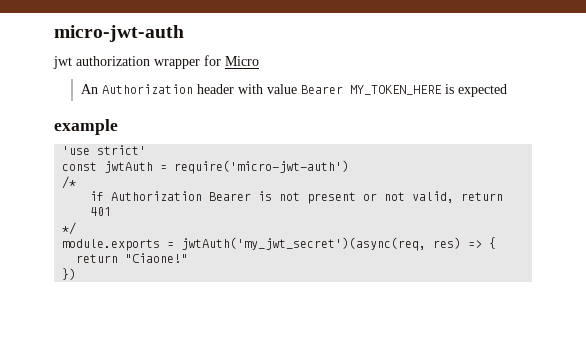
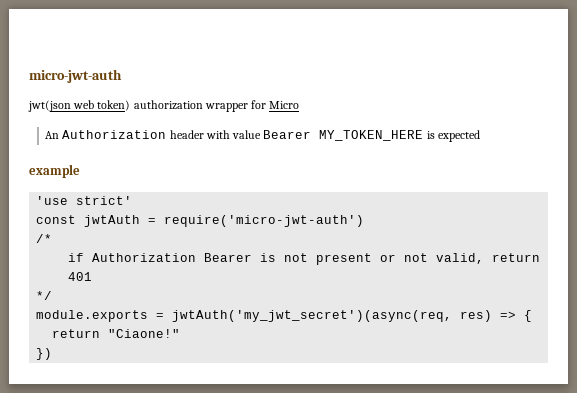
[53,56,72,69] jwt -> [28,100,131,112] jwt(json web token)

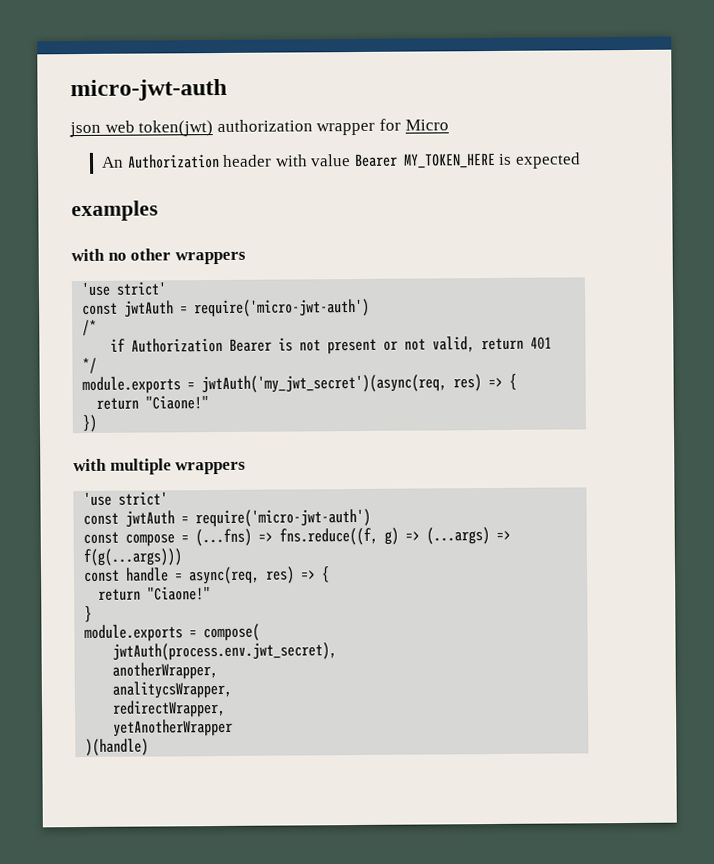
[28,100,131,112] jwt(json web token) -> [69,120,214,138] json web token(jwt)
[29,164,80,178] example -> [71,200,158,222] [71,248,246,265] examples // with no other wrappers
(53, 354) none -> [73,458,247,475] [83,491,169,507] [83,508,372,528] [83,527,512,547] [83,548,183,567] [84,566,331,585] [98,586,212,601] [84,605,93,623] [84,623,261,643] [112,642,338,661] [112,662,219,680] [112,680,233,699] [112,699,227,718] [113,718,234,737] [85,738,150,756] // with multiple wrappers // 'use strict' // const jwtAuth = require('micro-jwt-auth') // const compose = (...fns) => fns.reduce((f, g) => (...args) => f(g(...args))) // const handle = async(req, res) => { // return "Ciaone!" // } // module.exports = compose( // jwtAuth(process.env.jwt_secret), // anotherWrapper, // analitycsWrapper, // redirectWrapper, // yetAnotherWrapper // )(handle)

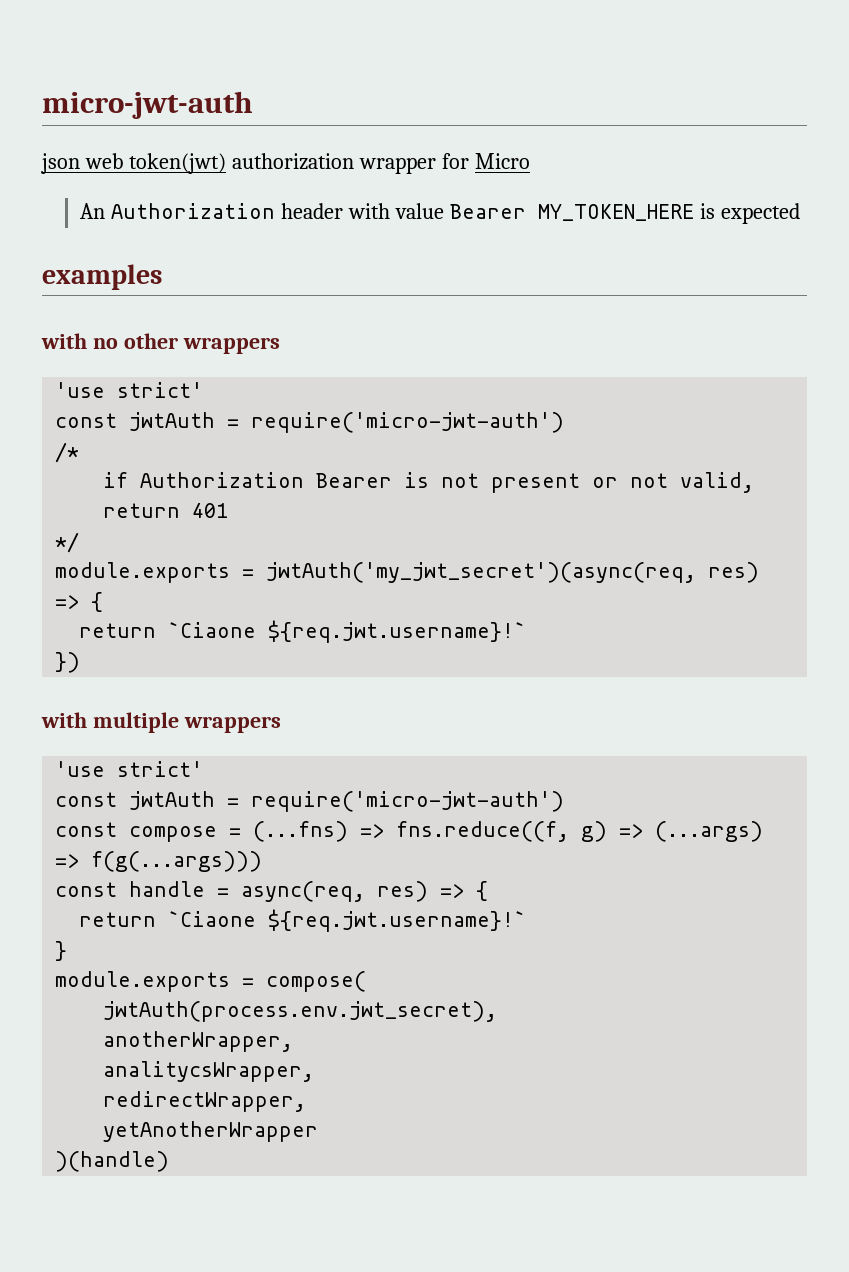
[145,395,210,410] "Ciaone!" -> [168,620,527,643] `Ciaone ${req.jwt.username}!`
[147,586,212,601] "Ciaone!" -> [168,909,527,932] `Ciaone ${req.jwt.username}!`

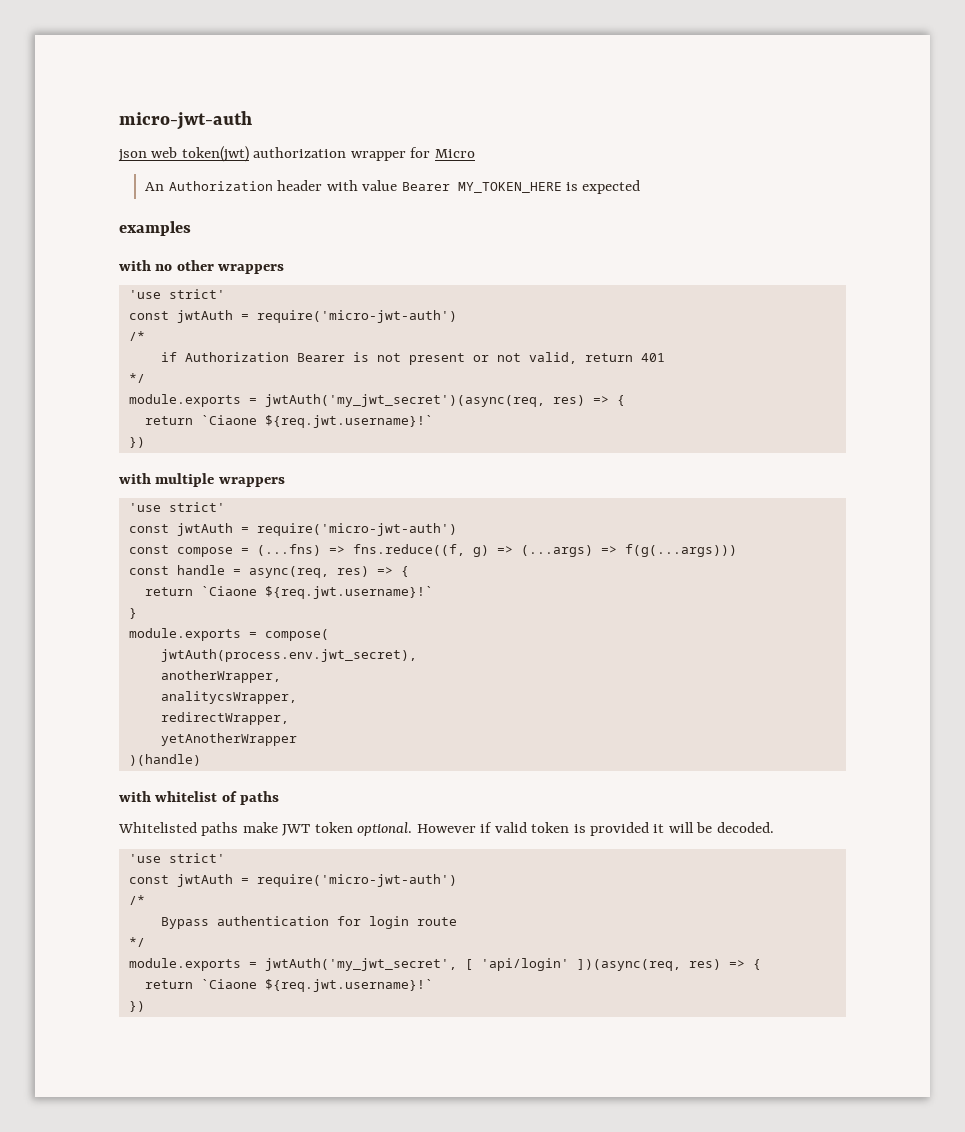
(170, 1161) none -> [119,791,280,805] [118,822,774,836] [128,853,225,863] [128,874,457,887] [128,895,145,905] [160,916,457,929] [128,937,145,947] [128,958,761,971] [144,979,433,992] [128,1001,145,1012] // with whitelist of paths // Whitelisted paths make JWT token optional. However if valid token is provided it will be decoded. // 'use strict' // const jwtAuth = require('micro-jwt-auth') // /* // Bypass authentication for login route // */ // module.exports = jwtAuth('my_jwt_secret', [ 'api/login' ])(async(req, res) => { // return `Ciaone ${req.jwt.username}!` // })

